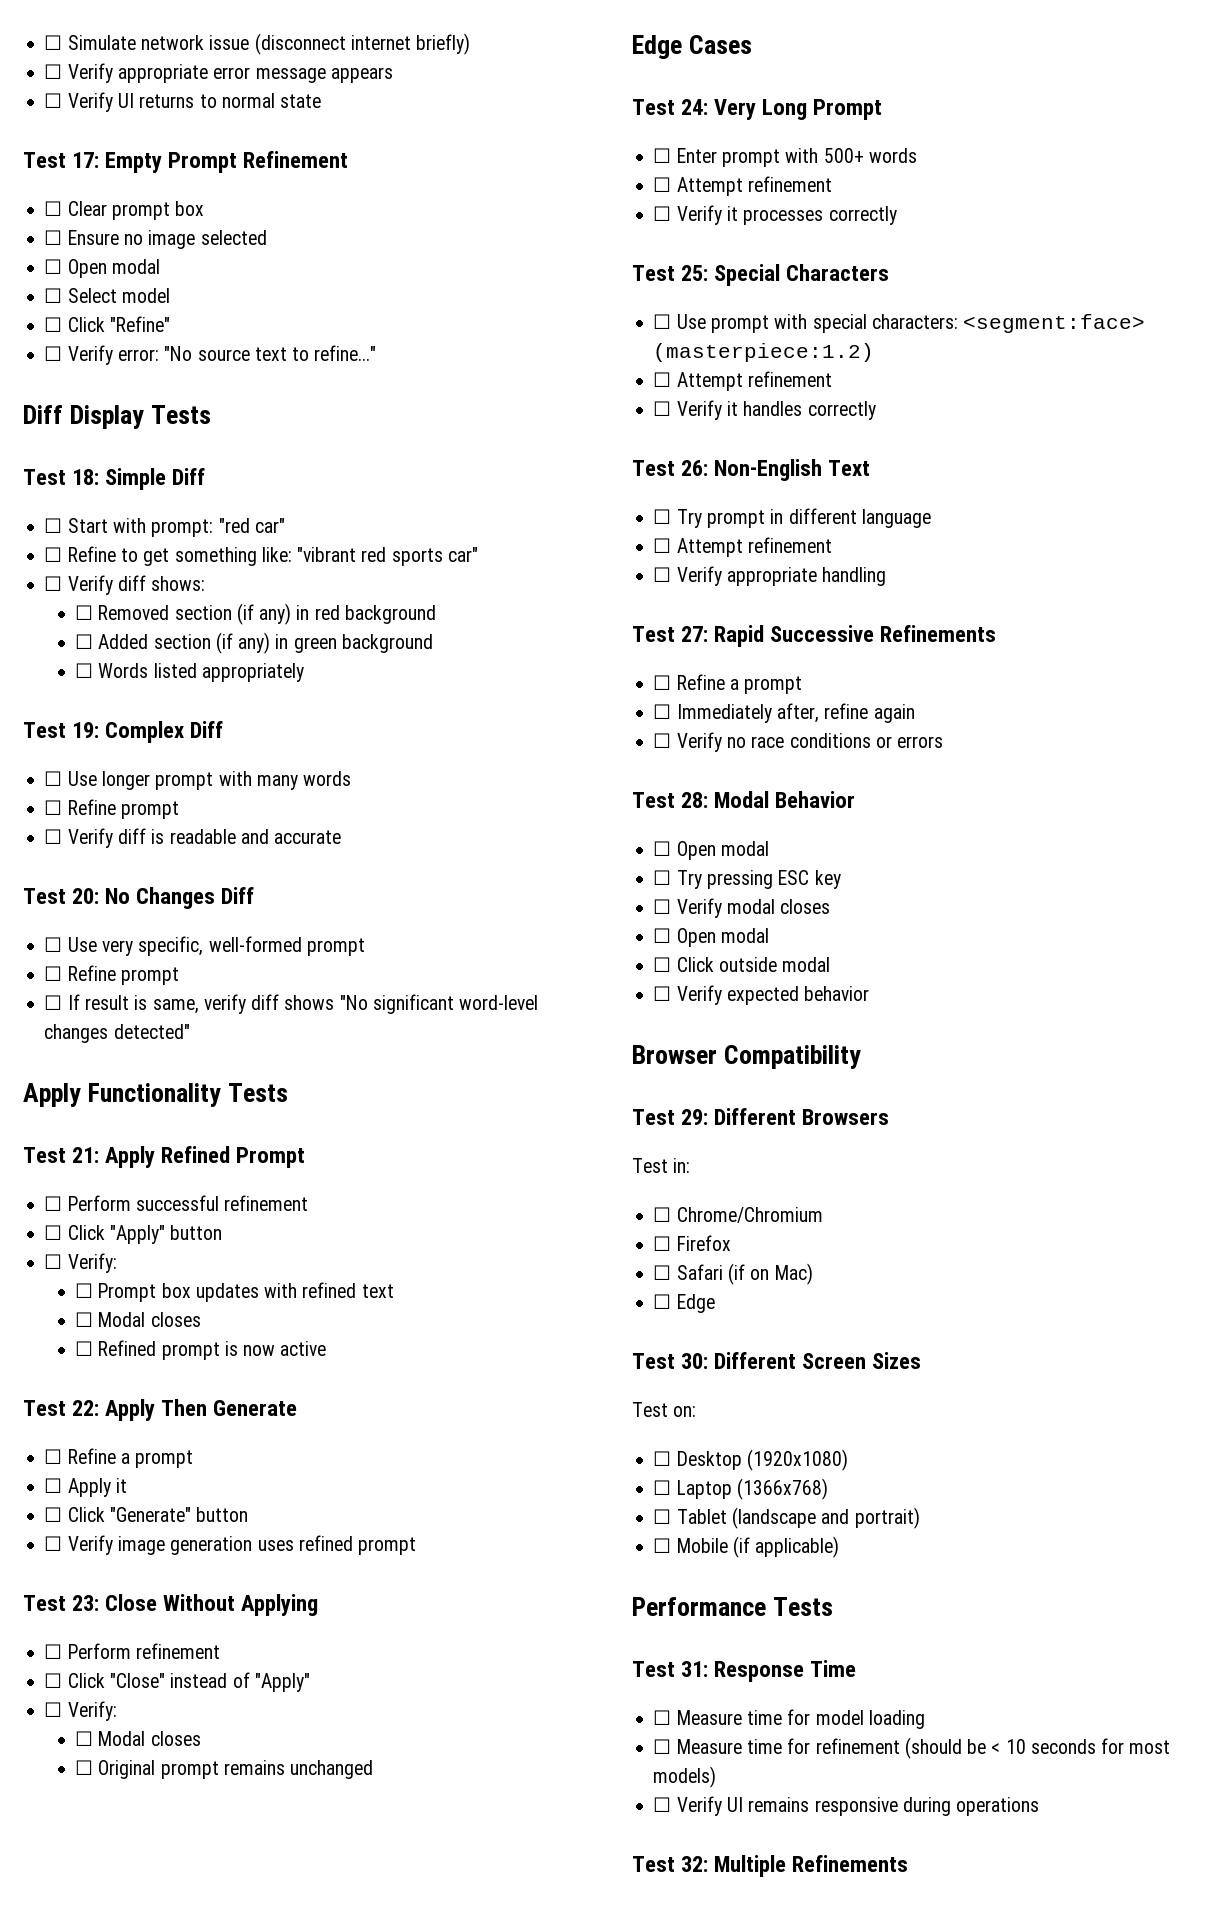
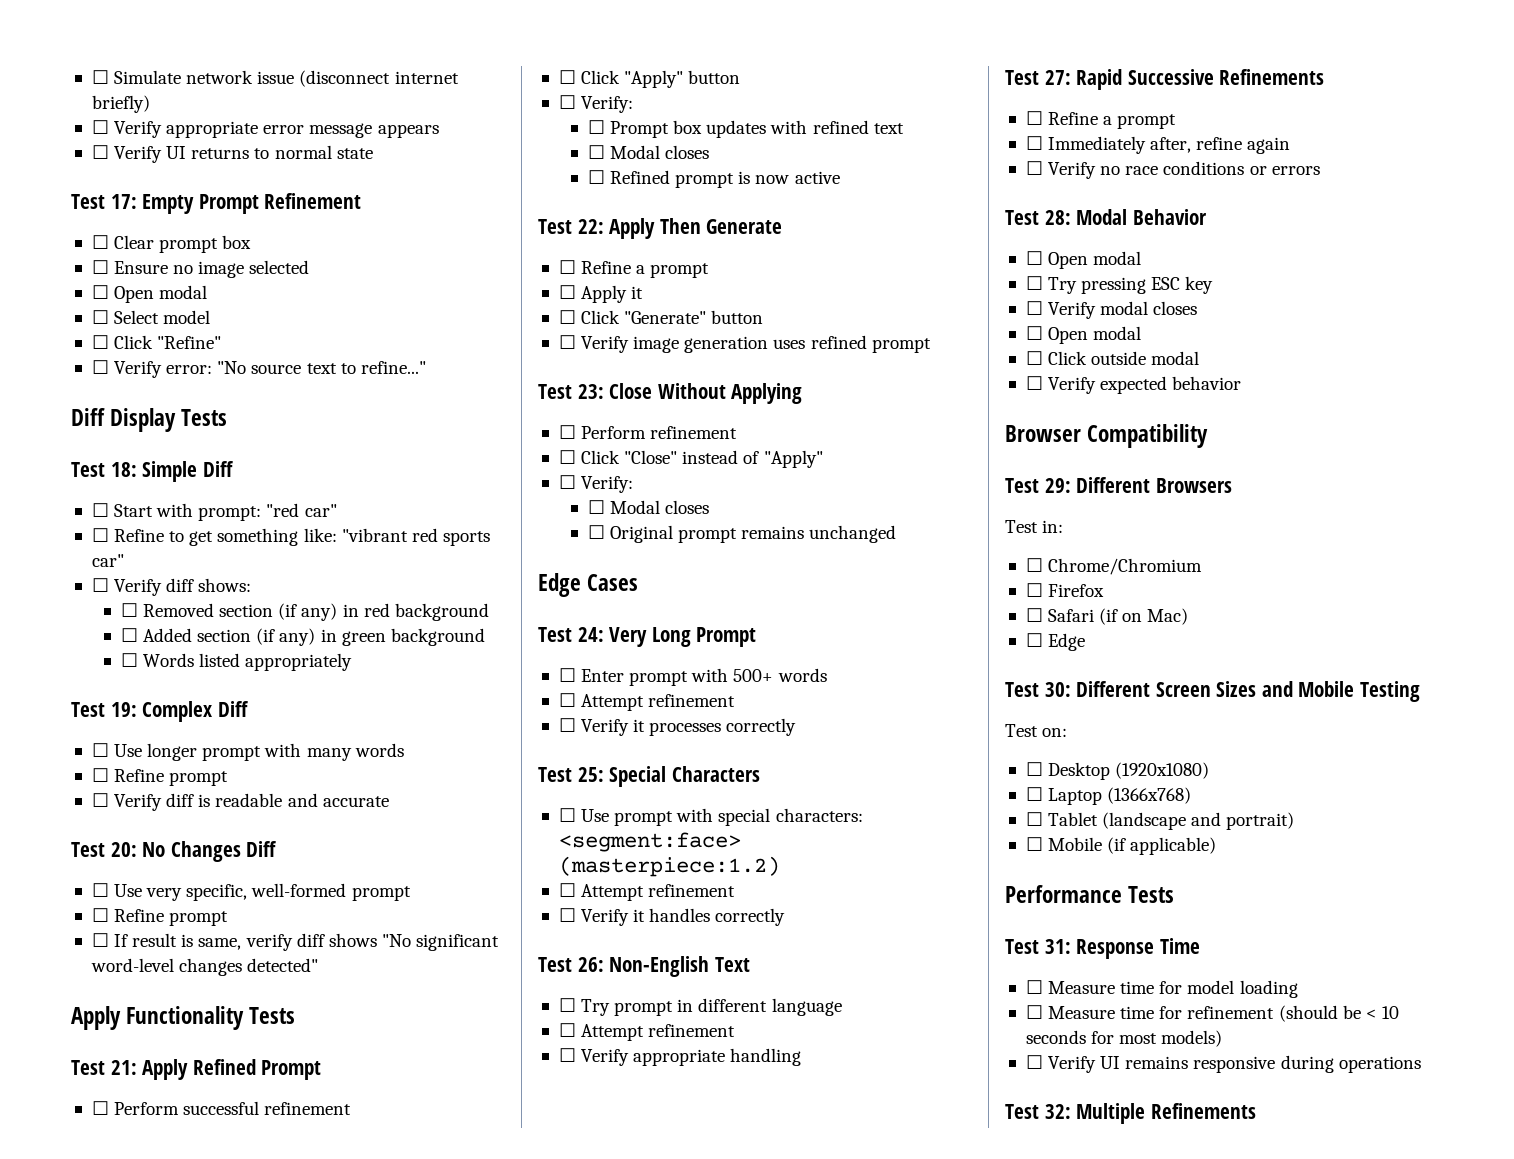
(922, 1360) none -> [1261,681,1420,702] and Mobile Testing

